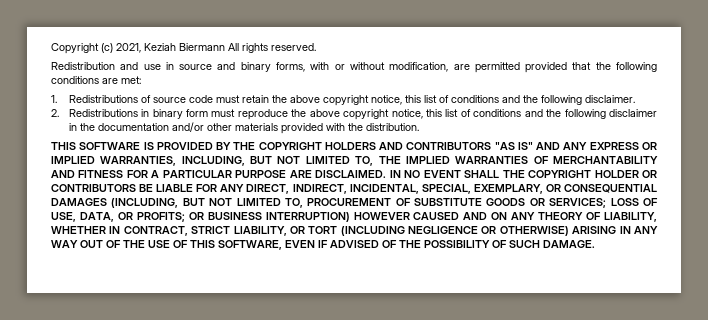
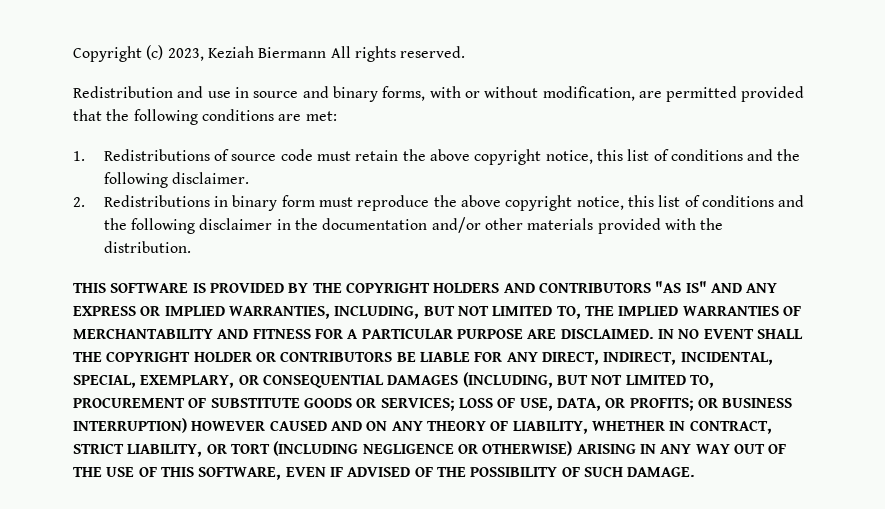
[116,43,141,53] 2021, -> [167,48,204,61] 2023,

